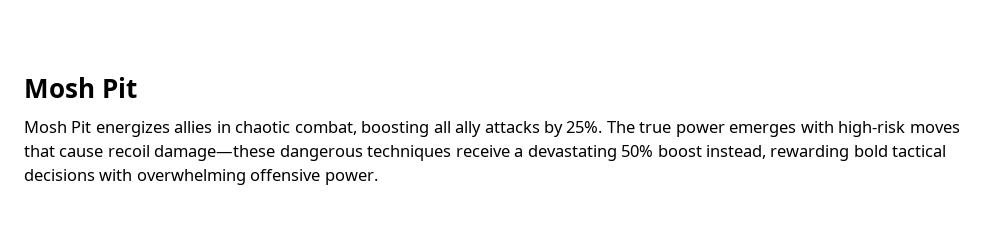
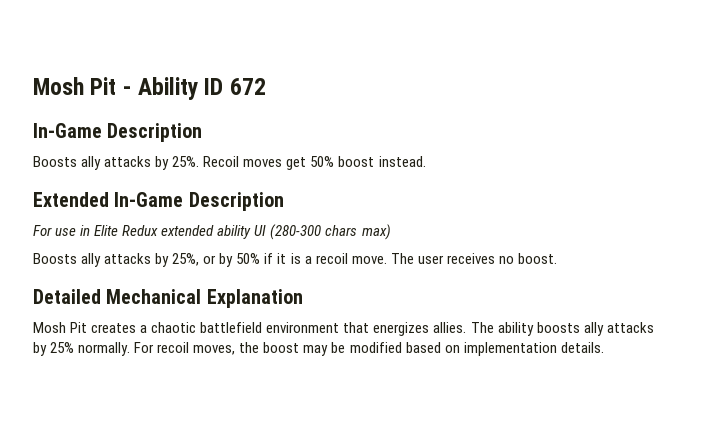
[24,77,138,98] [24,121,960,137] [24,145,947,161] [24,169,378,185] Mosh Pit // Mosh Pit energizes allies in chaotic combat, boosting all ally attacks by 25%. The true power emerges with high-risk moves that cause recoil damage—these dangerous techniques receive a devastating 50% boost instead, rewarding bold tactical decisions with overwhelming offensive power. -> [33,77,266,100] [33,123,203,142] [33,156,426,170] [33,192,284,211] [33,224,391,240] [33,253,557,267] [33,289,303,308] [33,322,654,336] [33,342,604,356] Mosh Pit - Ability ID 672 // In-Game Description // Boosts ally attacks by 25%. Recoil moves get 50% boost instead. // Extended In-Game Description // For use in Elite Redux extended ability UI (280-300 chars max) // Boosts ally attacks by 25%, or by 50% if it is a recoil move. The user receives no boost. // Detailed Mechanical Explanation // Mosh Pit creates a chaotic battlefield environment that energizes allies. The ability boosts ally attacks by 25% normally. For recoil moves, the boost may be modified based on implementation details.

